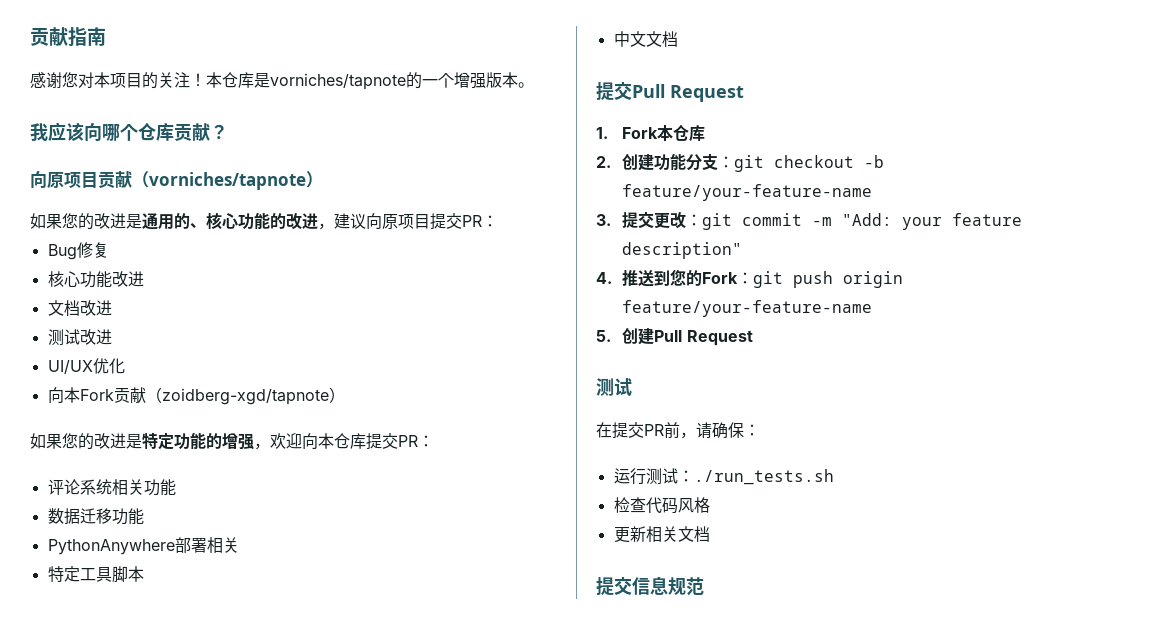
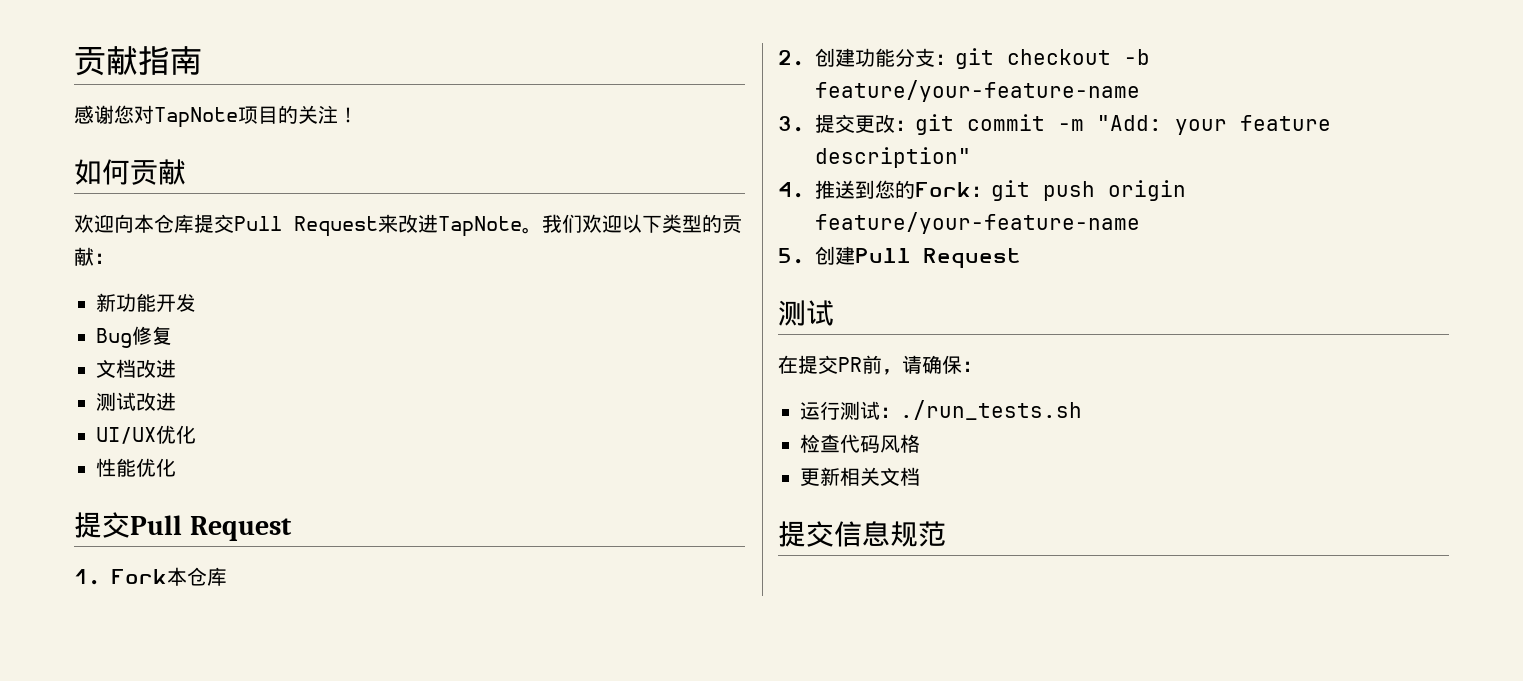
[94,72,110,88] 本 -> [154,107,238,128] TapNote
[206,72,534,90] [30,122,228,142] [30,170,323,190] [30,212,498,230] 本仓库是vorniches/tapnote的一个增强版本。 // 我应该向哪个仓库贡献？ // 向原项目贡献（vorniches/tapnote） // 如果您的改进是通用的、核心功能的改进，建议向原项目提交PR： -> [74,159,186,185] [74,214,742,237] [74,247,114,266] [96,293,196,312] // 如何贡献 // 欢迎向本仓库提交Pull Request来改进TapNote。我们欢迎以下类型的贡献： // 新功能开发
[47,271,144,288] // 核心功能改进 -> (172, 335) none
[47,387,345,405] [30,432,434,450] [47,479,176,496] [47,508,144,525] [47,537,239,555] [47,566,144,583] [613,31,678,47] 向本Fork贡献（zoidberg-xgd/tapnote） // 如果您的改进是特定功能的增强，欢迎向本仓库提交PR： // 评论系统相关功能 // 数据迁移功能 // PythonAnywhere部署相关 // 特定工具脚本 // 中文文档 -> [96,458,176,477] 性能优化

